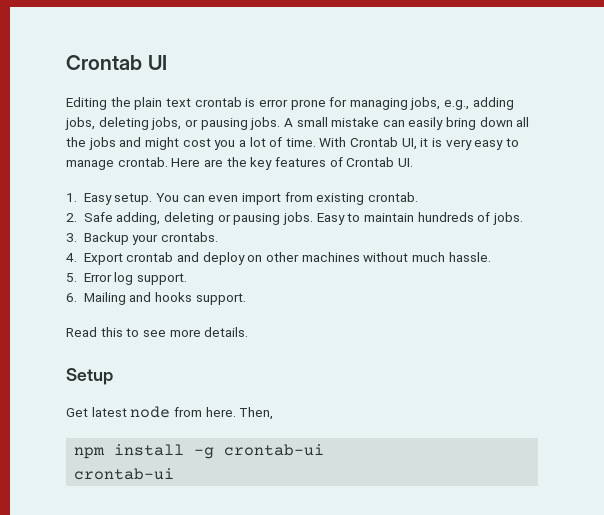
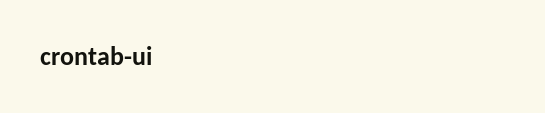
[66,55,167,70] [66,97,514,110] [65,117,530,130] [66,137,519,150] [66,157,413,170] [66,192,418,205] [66,212,523,225] [66,232,219,245] [66,252,491,265] [66,272,188,285] [66,292,246,305] [66,327,249,337] [66,368,113,385] [66,406,274,420] [74,444,325,459] [74,468,175,480] Crontab UI // Editing the plain text crontab is error prone for managing jobs, e.g., adding jobs, deleting jobs, or pausing jobs. A small mistake can easily bring down all the jobs and might cost you a lot of time. With Crontab UI, it is very easy to manage crontab. Here are the key features of Crontab UI. // 1. Easy setup. You can even import from existing crontab. // 2. Safe adding, deleting or pausing jobs. Easy to maintain hundreds of jobs. // 3. Backup your crontabs. // 4. Export crontab and deploy on other machines without much hassle. // 5. Error log support. // 6. Mailing and hooks support. // Read this to see more details. // Setup // Get latest node from here. Then, // npm install -g crontab-ui // crontab-ui -> [40,46,152,65] crontab-ui

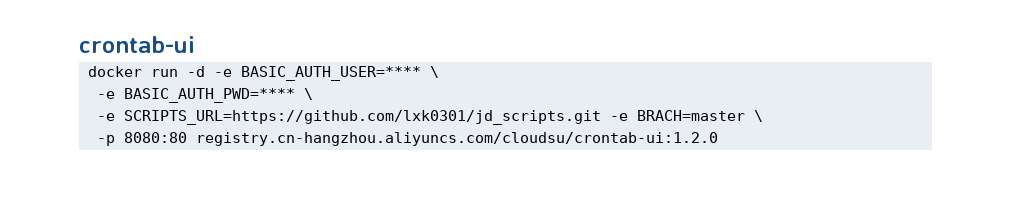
(152, 55) none -> [88,66,439,81] [97,88,313,103] [97,110,763,125] [97,132,718,146] // docker run -d -e BASIC_AUTH_USER=**** \ // -e BASIC_AUTH_PWD=**** \ // -e SCRIPTS_URL=https://github.com/lxk0301/jd_scripts.git -e BRACH=master \ // -p 8080:80 registry.cn-hangzhou.aliyuncs.com/cloudsu/crontab-ui:1.2.0

